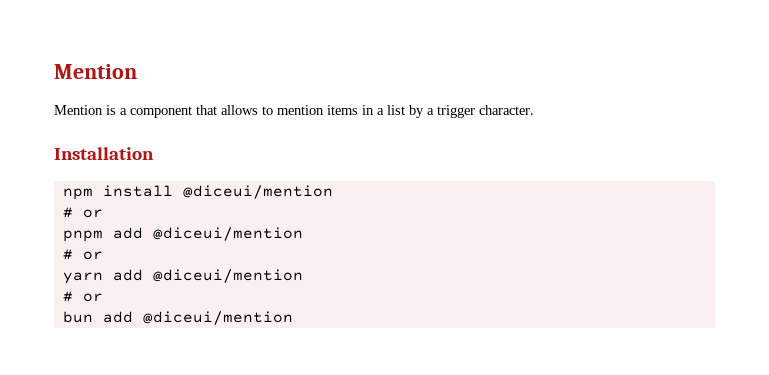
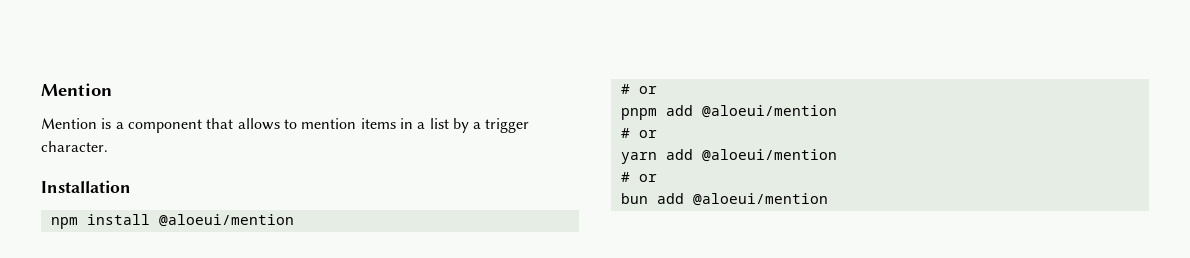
[182,185,333,199] @diceui/mention -> [158,214,294,227] @aloeui/mention
[152,227,303,241] @diceui/mention -> [701,105,837,118] @aloeui/mention
[152,269,303,283] @diceui/mention -> [701,149,837,162] @aloeui/mention
[142,311,293,325] @diceui/mention -> [692,193,828,206] @aloeui/mention

